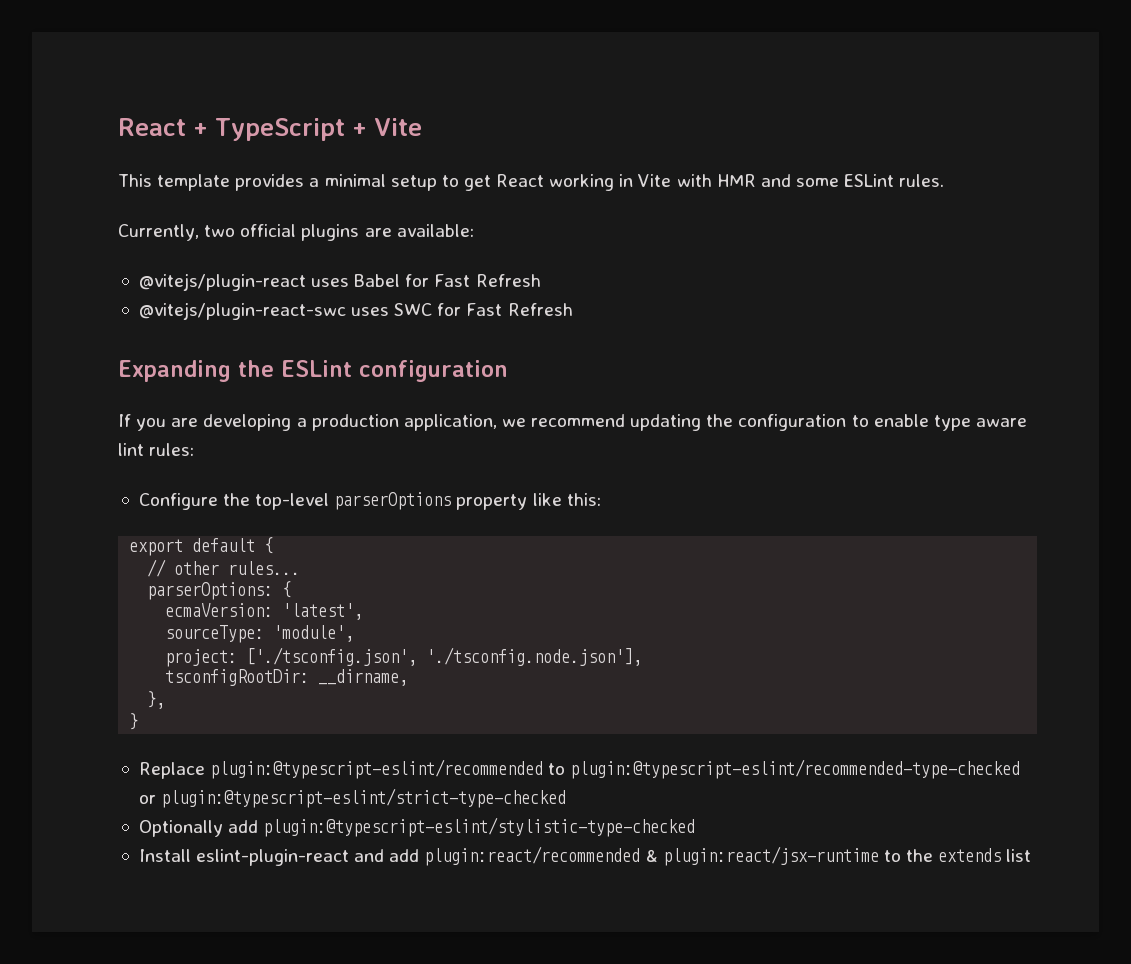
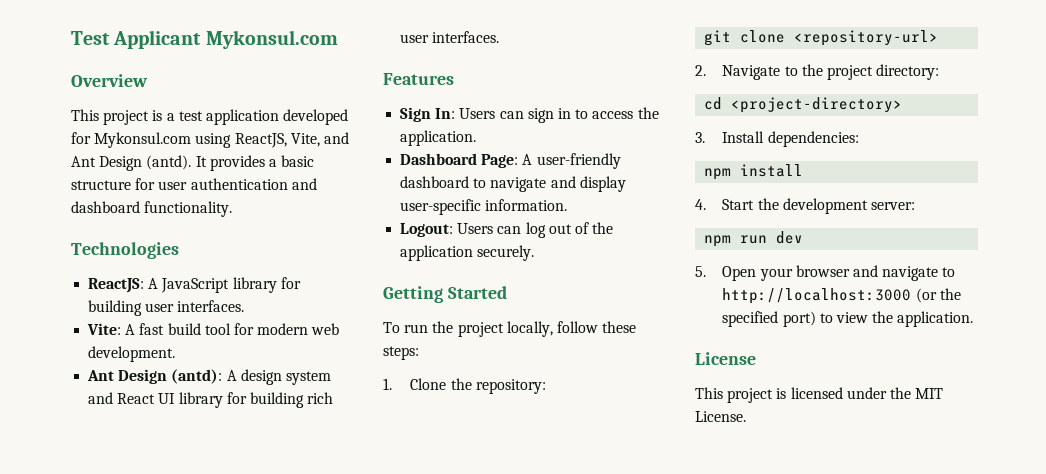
[118,118,422,141] [118,174,945,191] [118,224,474,241] [138,273,541,291] [138,302,573,320] [118,360,508,382] [118,414,1027,431] [118,443,195,456] [138,492,601,510] [129,537,274,556] [147,559,301,577] [147,581,292,600] [165,603,364,620] [165,625,355,643] [165,647,643,667] [165,669,409,686] [147,691,166,709] [129,713,139,730] [138,759,1021,779] [138,788,567,808] [138,817,696,837] [138,846,1032,866] React + TypeScript + Vite // This template provides a minimal setup to get React working in Vite with HMR and some ESLint rules. // Currently, two official plugins are available: // @vitejs/plugin-react uses Babel for Fast Refresh // @vitejs/plugin-react-swc uses SWC for Fast Refresh // Expanding the ESLint configuration // If you are developing a production application, we recommend updating the configuration to enable type aware lint rules: // Configure the top-level parserOptions property like this: // export default { // // other rules... // parserOptions: { // ecmaVersion: 'latest', // sourceType: 'module', // project: ['./tsconfig.json', './tsconfig.node.json'], // tsconfigRootDir: __dirname, // }, // } // Replace plugin:@typescript-eslint/recommended to plugin:@typescript-eslint/recommended-type-checked or plugin:@typescript-eslint/strict-type-checked // Optionally add plugin:@typescript-eslint/stylistic-type-checked // Install eslint-plugin-react and add plugin:react/recommended & plugin:react/jsx-runtime to the extends list -> [71,30,338,49] [71,74,148,87] [71,109,349,125] [71,132,349,148] [71,155,315,171] [71,178,317,190] [71,201,233,217] [71,242,179,259] [88,277,301,293] [88,300,245,316] [87,323,340,335] [88,346,176,362] [87,369,331,385] [88,392,334,408] [400,31,500,43] [383,73,454,85] [400,107,659,123] [400,130,477,146] [400,153,621,169] [400,176,626,192] [400,199,568,215] [400,222,614,238] [400,245,535,261] [383,286,507,303] [383,321,637,337] [383,346,419,360] [383,378,546,394] [704,30,939,46] [695,64,940,80] [704,97,903,113] [695,131,859,147] [704,164,804,180] [695,198,916,214] [704,231,804,247] [695,265,956,281] [722,288,961,304] [722,311,974,327] [695,352,756,365] [695,387,944,403] [695,411,746,422] Test Applicant Mykonsul.com // Overview // This project is a test application developed for Mykonsul.com using ReactJS, Vite, and Ant Design (antd). It provides a basic structure for user authentication and dashboard functionality. // Technologies // ReactJS: A JavaScript library for building user interfaces. // Vite: A fast build tool for modern web development. // Ant Design (antd): A design system and React UI library for building rich user interfaces. // Features // Sign In: Users can sign in to access the application. // Dashboard Page: A user-friendly dashboard to navigate and display user-specific information. // Logout: Users can log out of the application securely. // Getting Started // To run the project locally, follow these steps: // 1. Clone the repository: // git clone <repository-url> // 2. Navigate to the project directory: // cd <project-directory> // 3. Install dependencies: // npm install // 4. Start the development server: // npm run dev // 5. Open your browser and navigate to http://localhost:3000 (or the specified port) to view the application. // License // This project is licensed under the MIT License.

